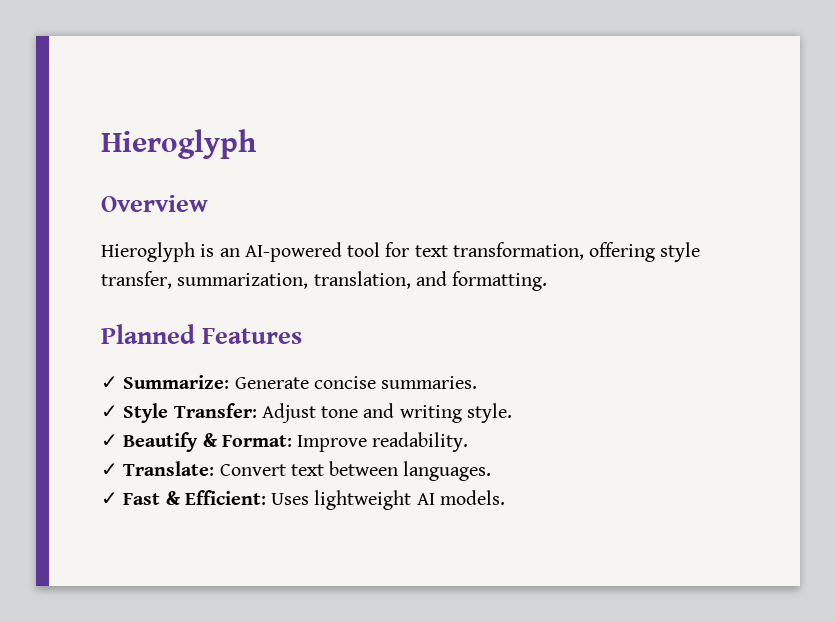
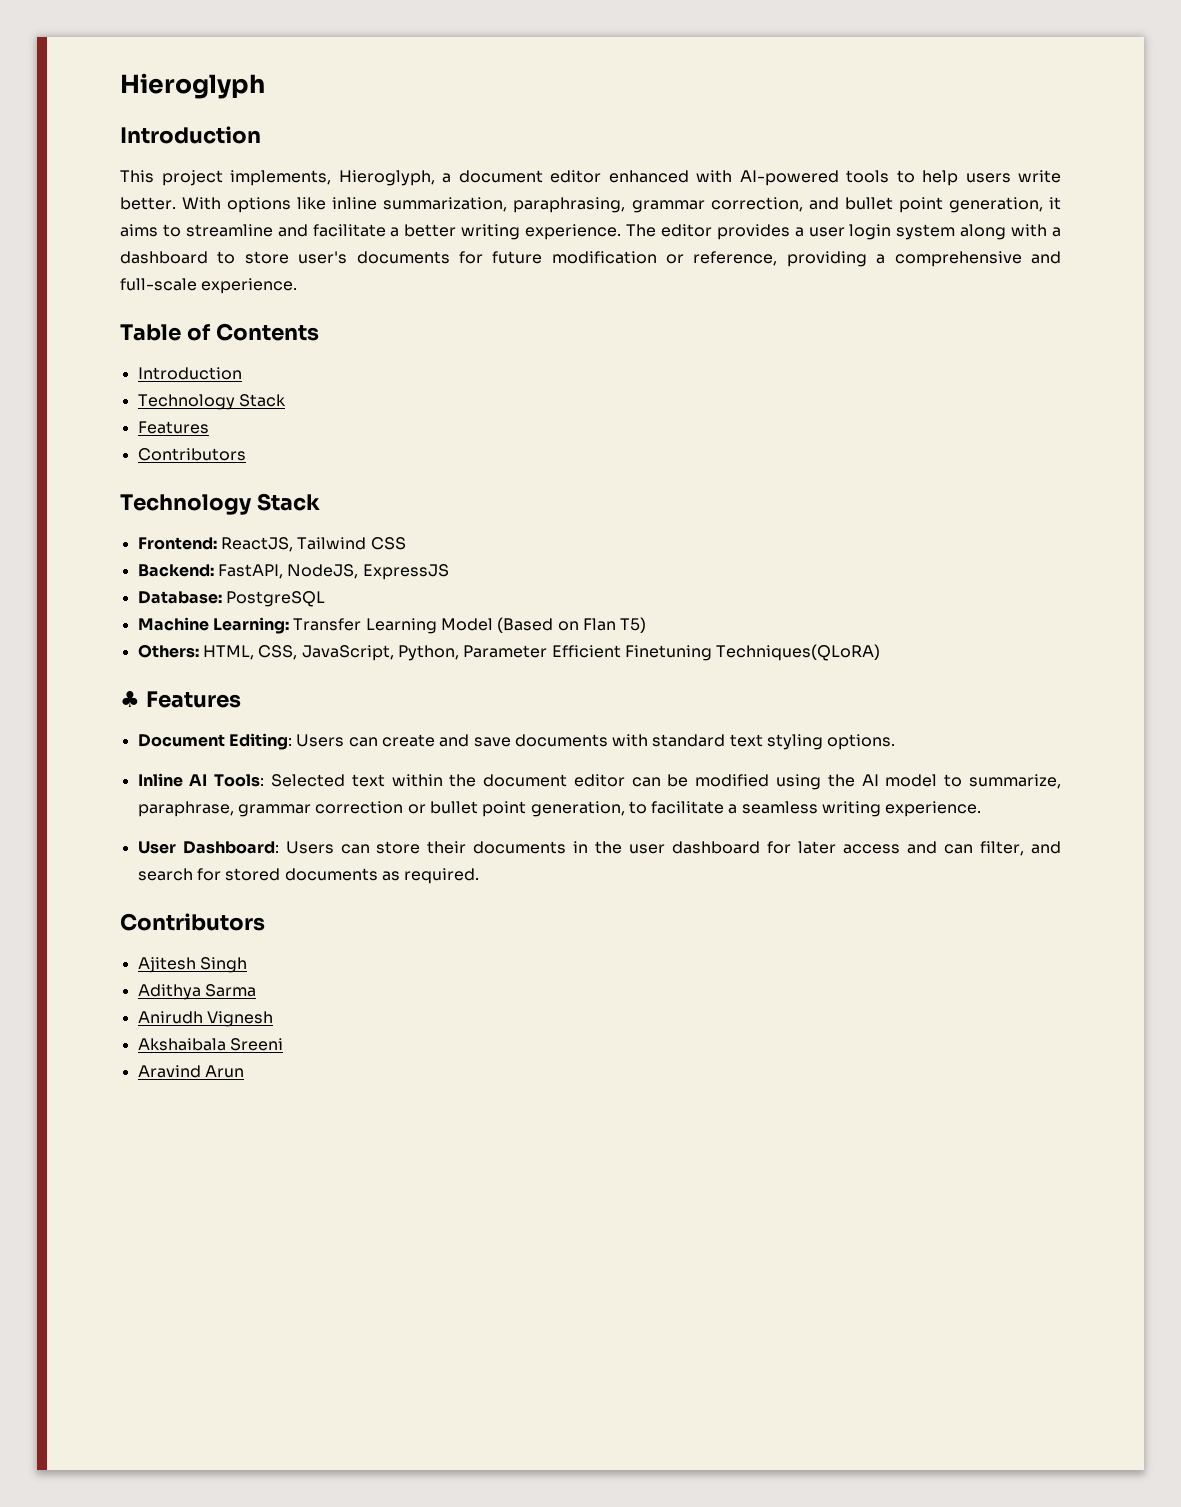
[101,195,208,212] [101,242,701,262] [101,271,548,291] [101,324,303,344] [101,375,478,389] [101,403,512,423] [101,432,469,452] [101,461,492,481] [101,490,505,510] Overview // Hieroglyph is an AI-powered tool for text transformation, offering style transfer, summarization, translation, and formatting. // Planned Features // ✓ Summarize: Generate concise summaries. // ✓ Style Transfer: Adjust tone and writing style. // ✓ Beautify & Format: Improve readability. // ✓ Translate: Convert text between languages. // ✓ Fast & Efficient: Uses lightweight AI models. -> [120,126,261,144] [120,170,1061,186] [120,197,1062,213] [120,224,1062,240] [120,251,1061,267] [120,278,298,294] [120,323,319,341] [137,367,242,380] [137,394,286,410] [137,421,209,434] [137,448,246,461] [120,493,320,515] [137,537,406,552] [137,564,449,580] [137,591,325,607] [137,617,647,634] [137,644,881,661] [120,690,241,708] [137,733,896,750] [137,773,1061,790] [137,801,982,817] [137,841,1061,856] [137,868,480,884] [120,913,265,931] [137,957,247,973] [137,984,256,1000] [137,1011,273,1027] [137,1038,283,1051] [137,1065,244,1078] Introduction // This project implements, Hieroglyph, a document editor enhanced with AI-powered tools to help users write better. With options like inline summarization, paraphrasing, grammar correction, and bullet point generation, it aims to streamline and facilitate a better writing experience. The editor provides a user login system along with a dashboard to store user's documents for future modification or reference, providing a comprehensive and full-scale experience. // Table of Contents // Introduction // Technology Stack // Features // Contributors // Technology Stack // Frontend: ReactJS, Tailwind CSS // Backend: FastAPI, NodeJS, ExpressJS // Database: PostgreSQL // Machine Learning: Transfer Learning Model (Based on Flan T5) // Others: HTML, CSS, JavaScript, Python, Parameter Efficient Finetuning Techniques(QLoRA) // ♣ Features // Document Editing: Users can create and save documents with standard text styling options. // Inline AI Tools: Selected text within the document editor can be modified using the AI model to summarize, paraphrase, grammar correction or bullet point generation, to facilitate a seamless writing experience. // User Dashboard: Users can store their documents in the user dashboard for later access and can filter, and search for stored documents as required. // Contributors // Ajitesh Singh // Adithya Sarma // Anirudh Vignesh // Akshaibala Sreeni // Aravind Arun

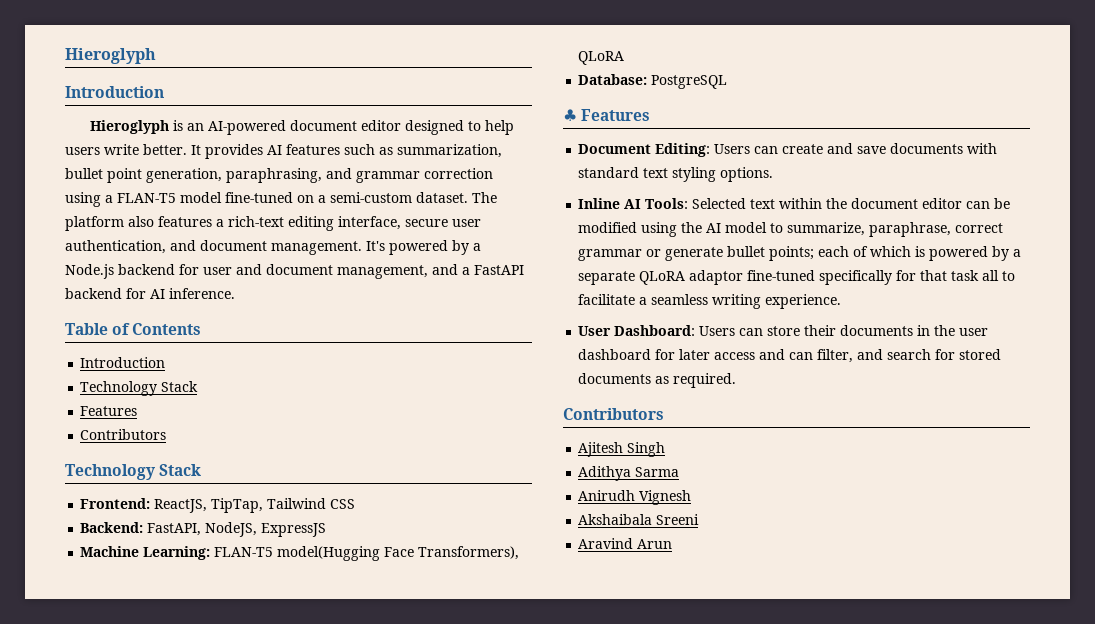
[120,170,889,186] This project implements, Hieroglyph, a document editor enhanced with AI-powered tools -> [89,120,464,135] Hieroglyph is an AI-powered document editor designed
[182,197,1062,213] [120,224,1062,240] [120,251,1061,267] [120,278,298,294] With options like inline summarization, paraphrasing, grammar correction, and bullet point generation, it aims to streamline and facilitate a better writing experience. The editor provides a user login system along with a dashboard to store user's documents for future modification or reference, providing a comprehensive and full-scale experience. -> [191,144,502,159] [65,168,493,183] [65,192,497,207] [65,216,481,231] [65,240,481,255] [65,264,524,279] [65,288,235,299] It provides AI features such as summarization, bullet point generation, paraphrasing, and grammar correction using a FLAN-T5 model fine-tuned on a semi-custom dataset. The platform also features a rich-text editing interface, secure user authentication, and document management. It's powered by a Node.js backend for user and document management, and a FastAPI backend for AI inference.
(293, 544) none -> [211,498,264,513] TipTap,
[137,591,325,607] [137,617,647,634] [137,644,881,661] Database: PostgreSQL // Machine Learning: Transfer Learning Model (Based on Flan T5) // Others: HTML, CSS, JavaScript, Python, Parameter Efficient Finetuning Techniques(QLoRA) -> [80,546,520,561] [578,51,625,65] [578,74,728,89] Machine Learning: FLAN-T5 model(Hugging Face Transformers), QLoRA // Database: PostgreSQL
[237,801,625,817] grammar correction or bullet point generation, -> [955,223,1004,233] [578,246,1022,261] [578,270,1000,285] correct grammar or generate bullet points; each of which is powered by a separate QLoRA adaptor fine-tuned specifically for that task all

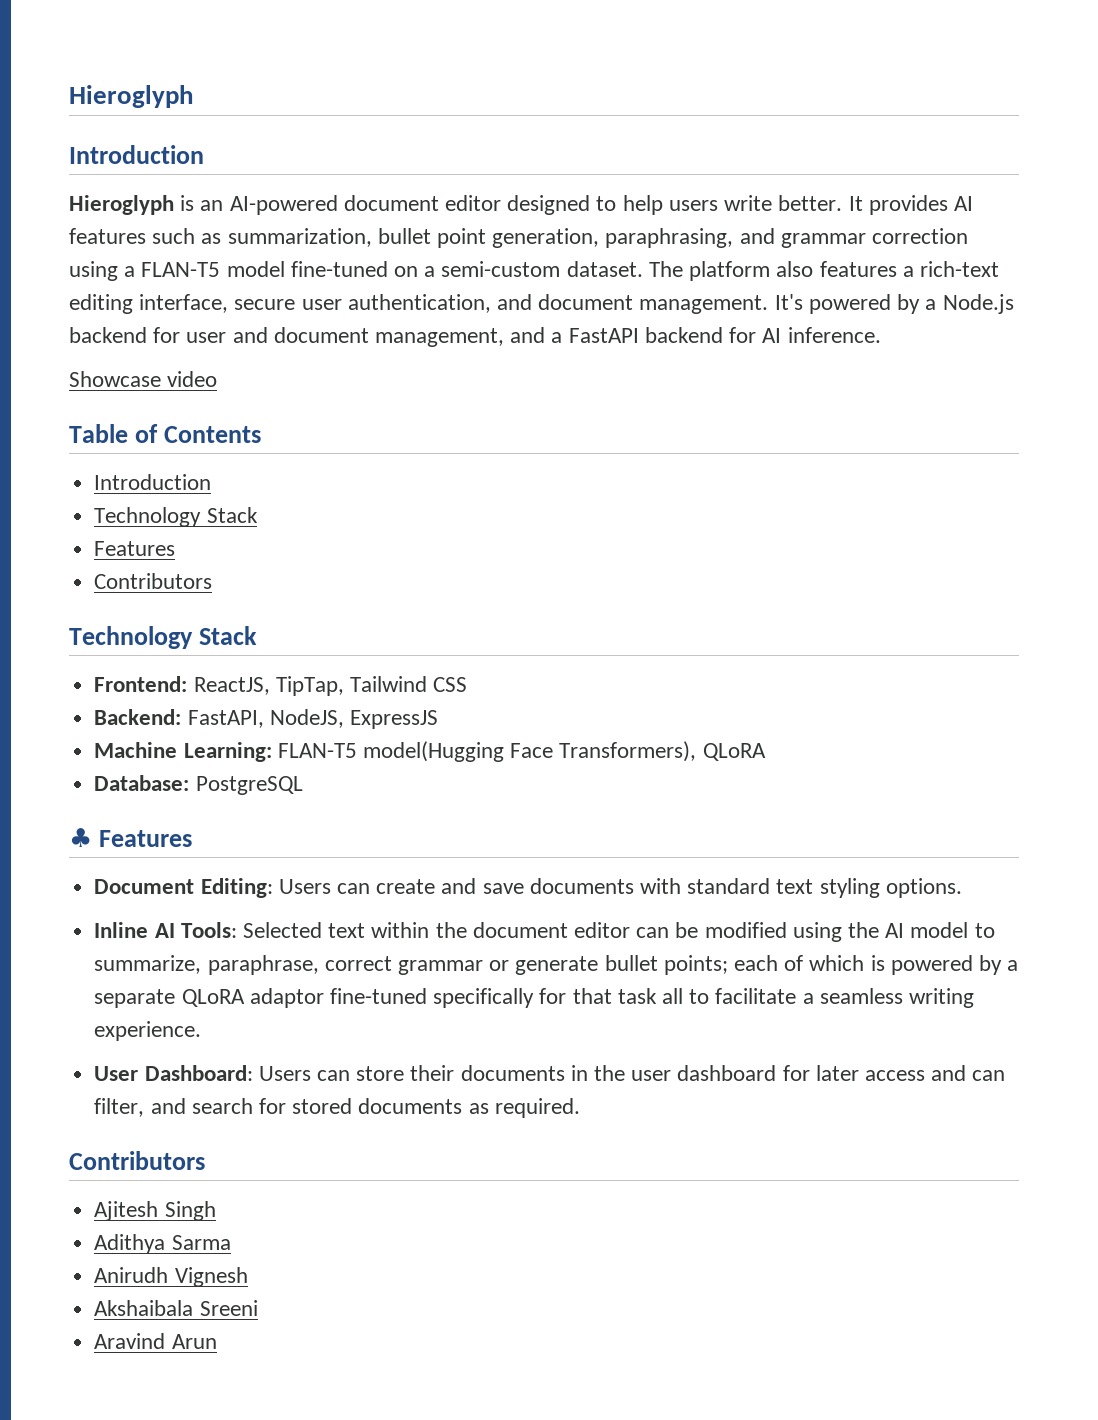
(235, 293) none -> [69,371,218,387] // Showcase video

